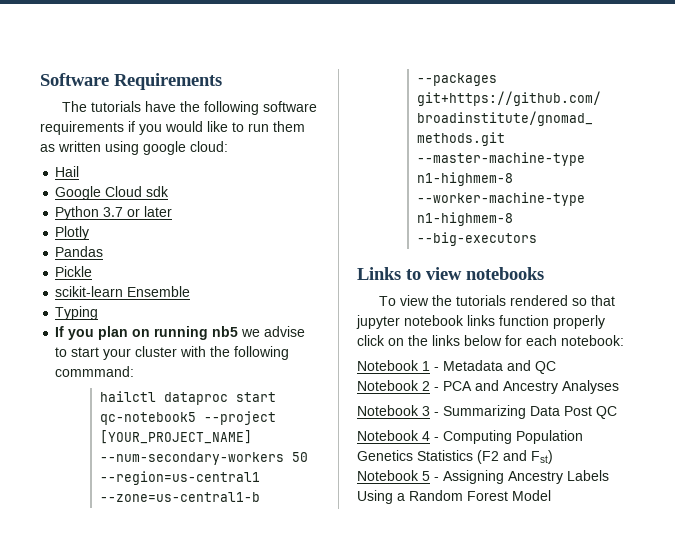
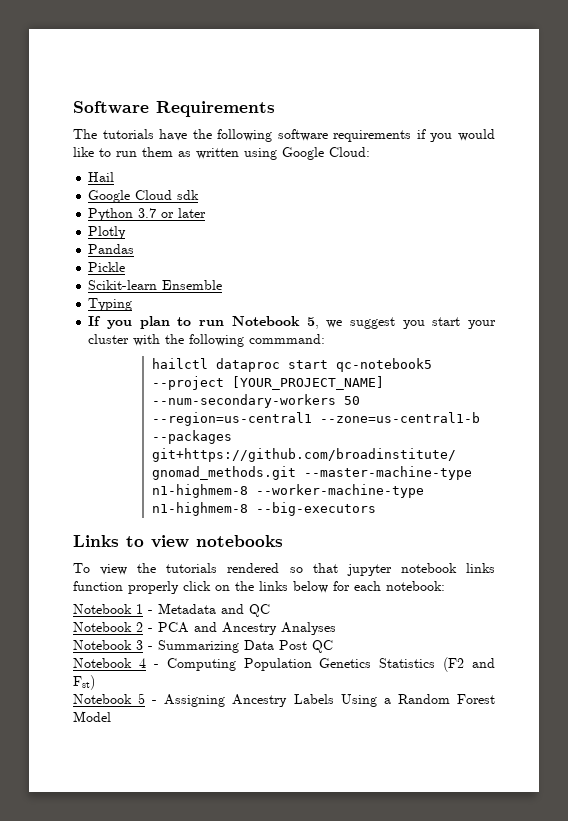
[143,141,228,155] google cloud: -> [282,147,370,160] Google Cloud:
[55,286,124,297] scikit-learn -> [88,280,158,290] Scikit-learn
[132,326,306,340] [55,347,68,357] on running nb5 we advise to -> [177,316,425,329] to run Notebook 5, we suggest you

